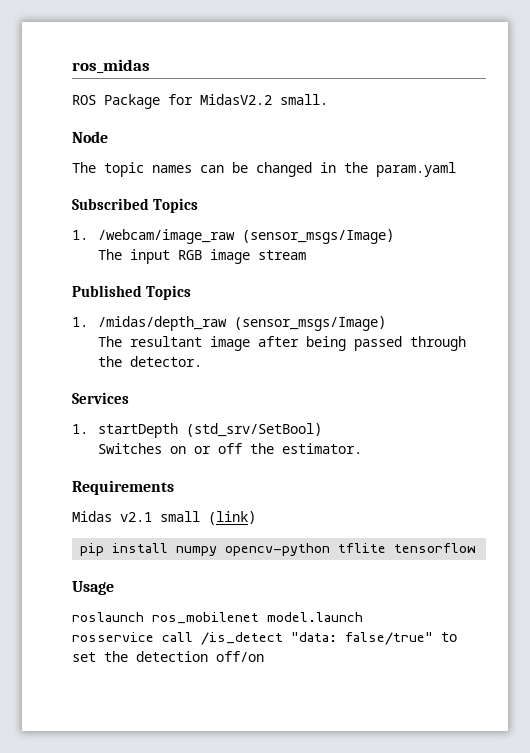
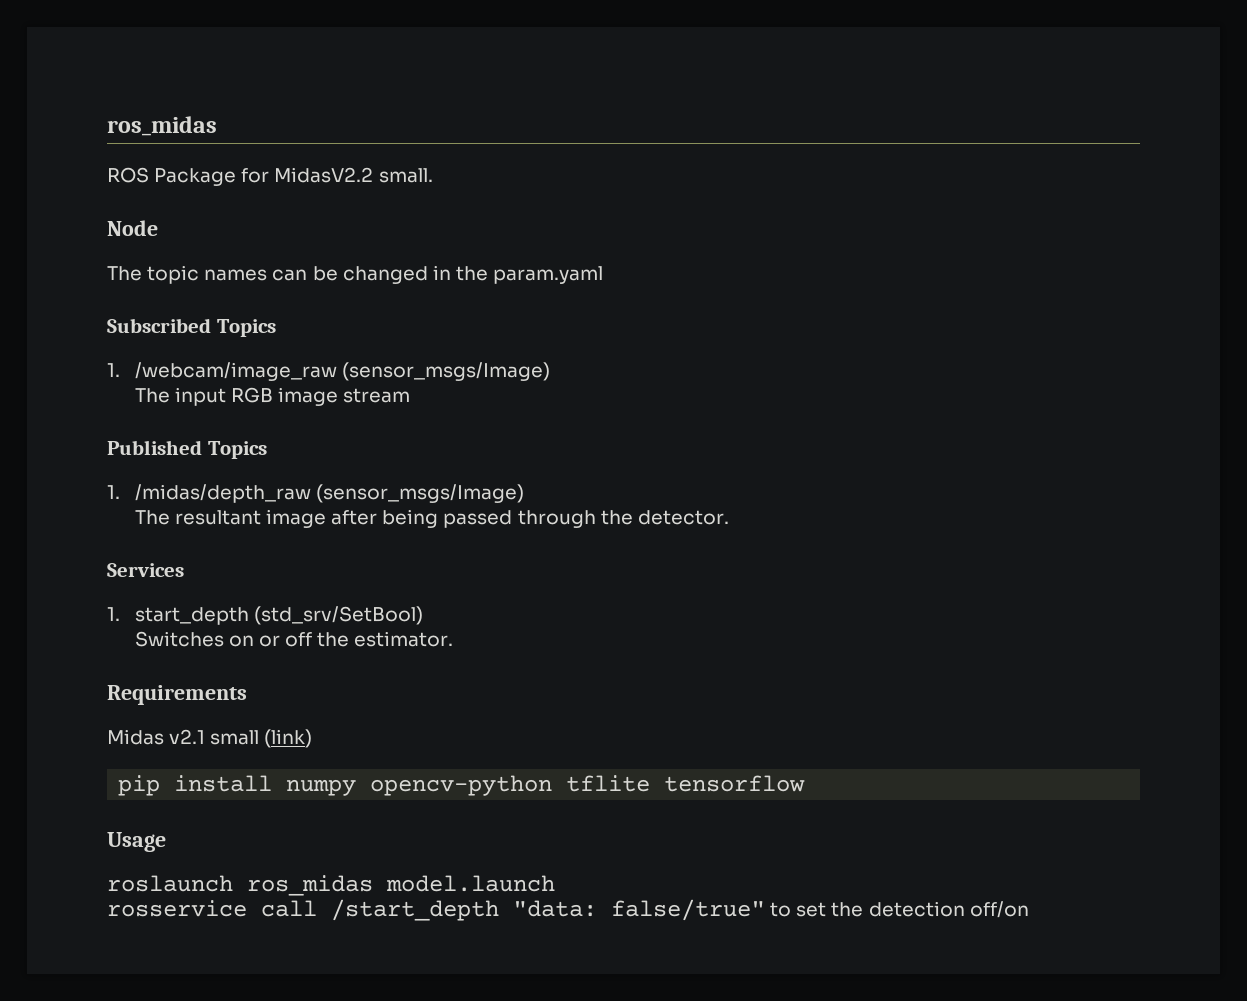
[98,423,179,438] startDepth -> [134,607,249,625] start_depth
[152,612,259,624] ros_mobilenet -> [247,875,373,896] ros_midas
[201,632,283,645] /is_detect -> [331,899,499,921] /start_depth

